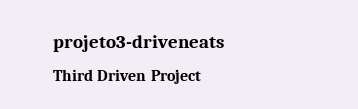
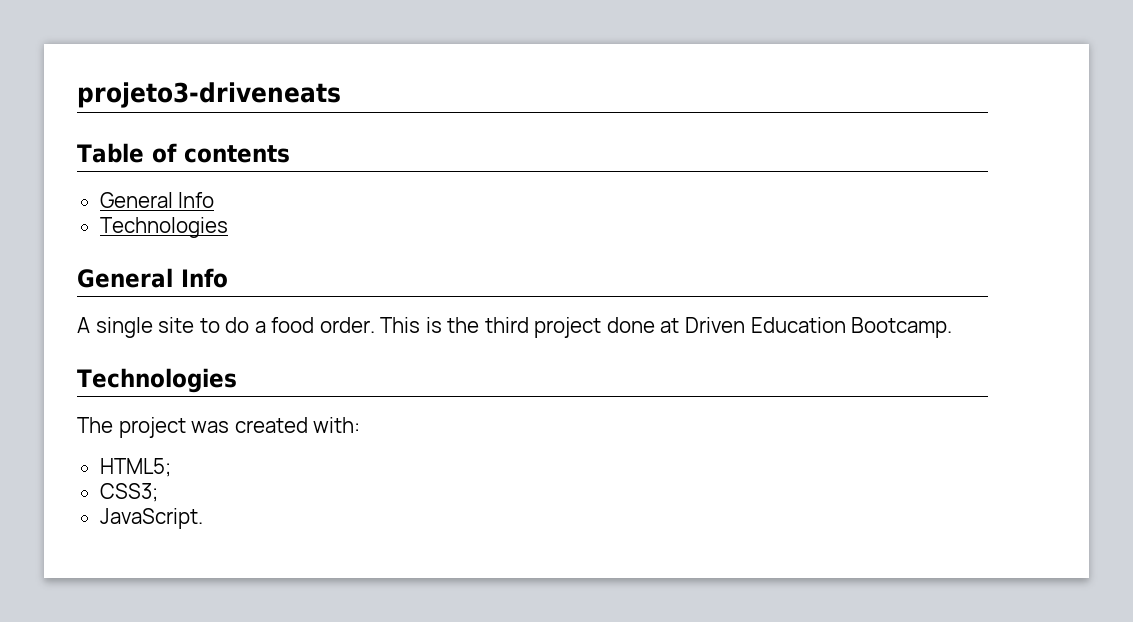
[53,69,201,84] Third Driven Project -> [77,143,290,163] [99,192,215,208] [99,217,228,238] [77,268,228,288] [77,317,953,338] [77,368,237,393] [77,417,361,438] [99,458,171,477] [99,483,158,502] [99,508,203,529] Table of contents // General Info // Technologies // General Info // A single site to do a food order. This is the third project done at Driven Education Bootcamp. // Technologies // The project was created with: // HTML5; // CSS3; // JavaScript.

